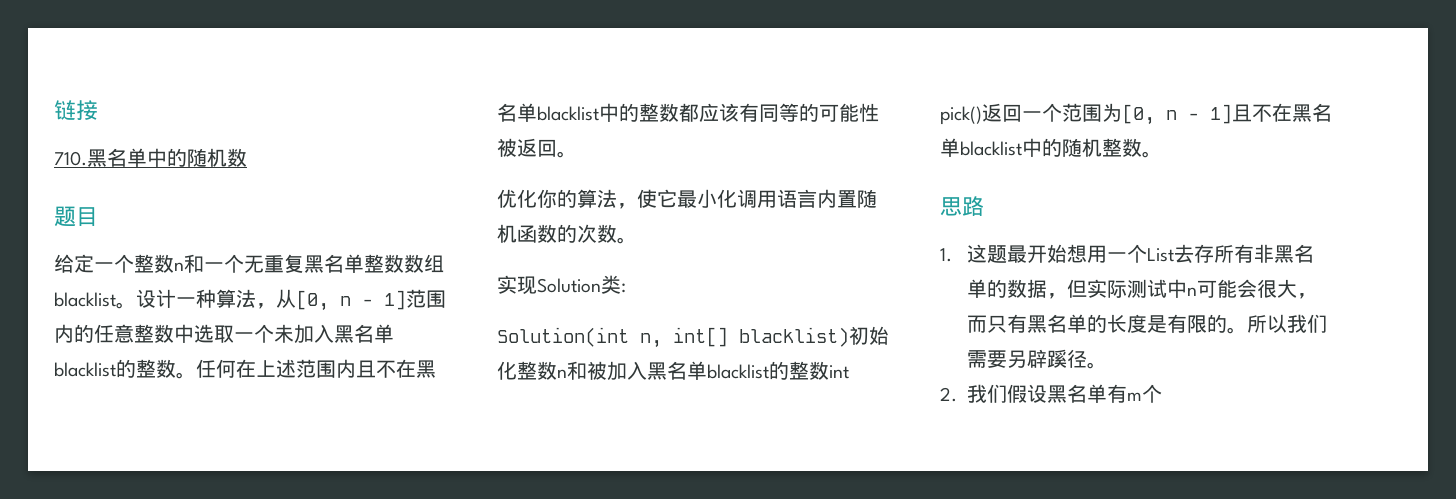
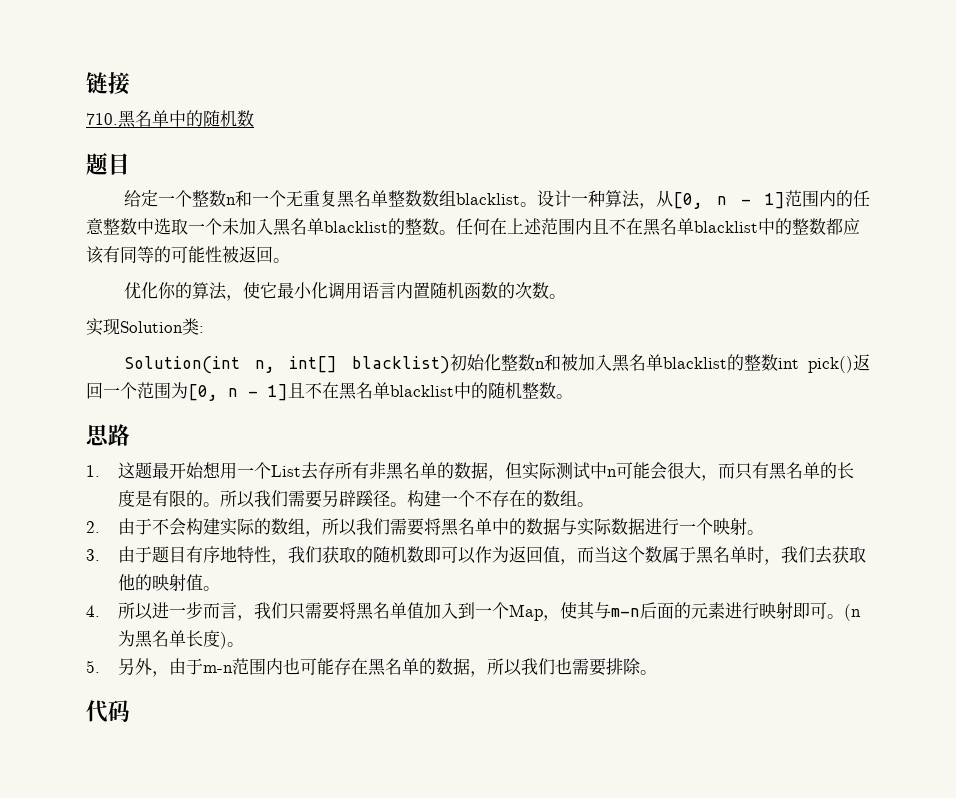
[940,384,1163,403] // 2.我们假设黑名单有m个 -> [406,490,594,507] [86,518,764,537] [86,546,866,565] [117,574,220,591] [86,601,861,621] [117,630,244,649] [86,658,657,677] [86,700,130,723] 构建一个不存在的数组。 // 2.由于不会构建实际的数组，所以我们需要将黑名单中的数据与实际数据进行一个映射。 // 3.由于题目有序地特性，我们获取的随机数即可以作为返回值，而当这个数属于黑名单时，我们去获取他的映射值。 // 4.所以进一步而言，我们只需要将黑名单值加入到一个Map，使其与m-n后面的元素进行映射即可。(n为黑名单长度)。 // 5.另外，由于m-n范围内也可能存在黑名单的数据，所以我们也需要排除。 // 代码

